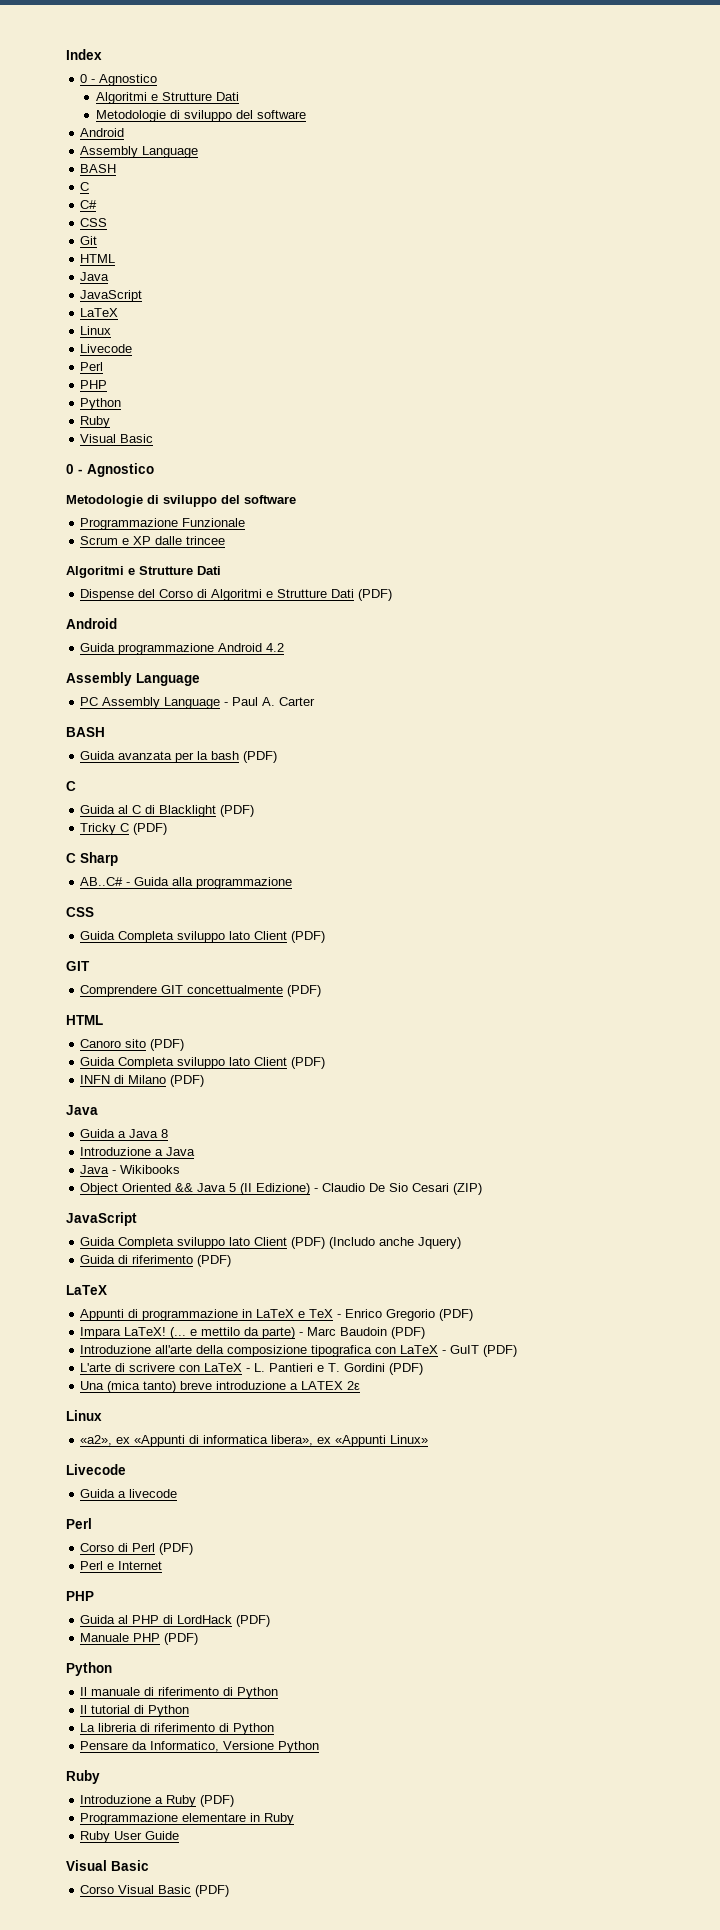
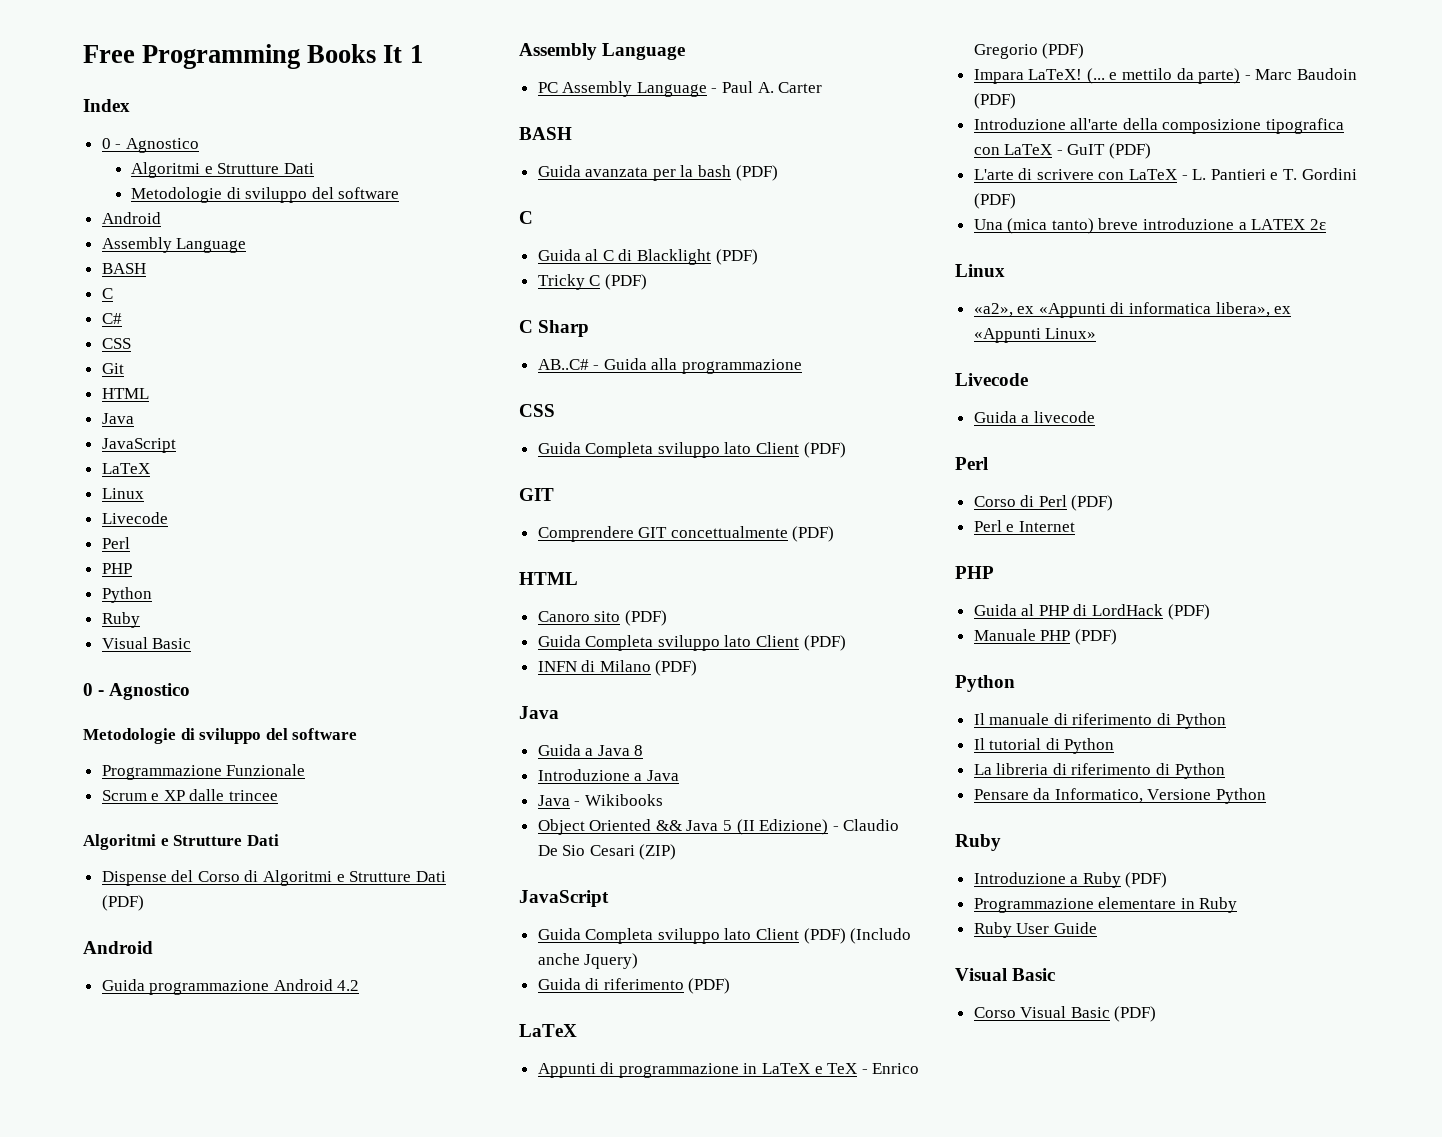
(66, 54) none -> [83,44,423,69] Free Programming Books It 1 //

